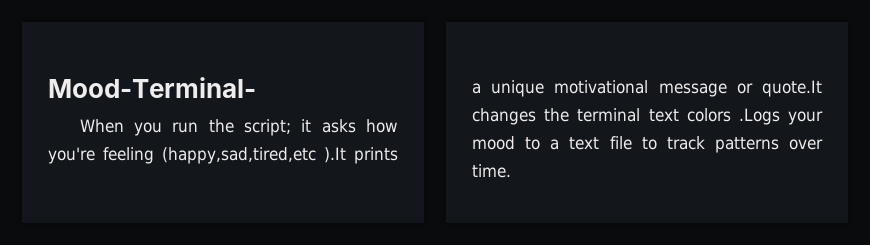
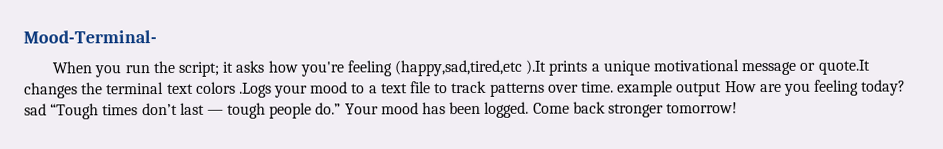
(511, 171) none -> [617,79,907,97] [24,101,739,120] example output How are you feeling today? sad “Tough times don’t last — tough people do.” Your mood has been logged. Come back stronger tomorrow!

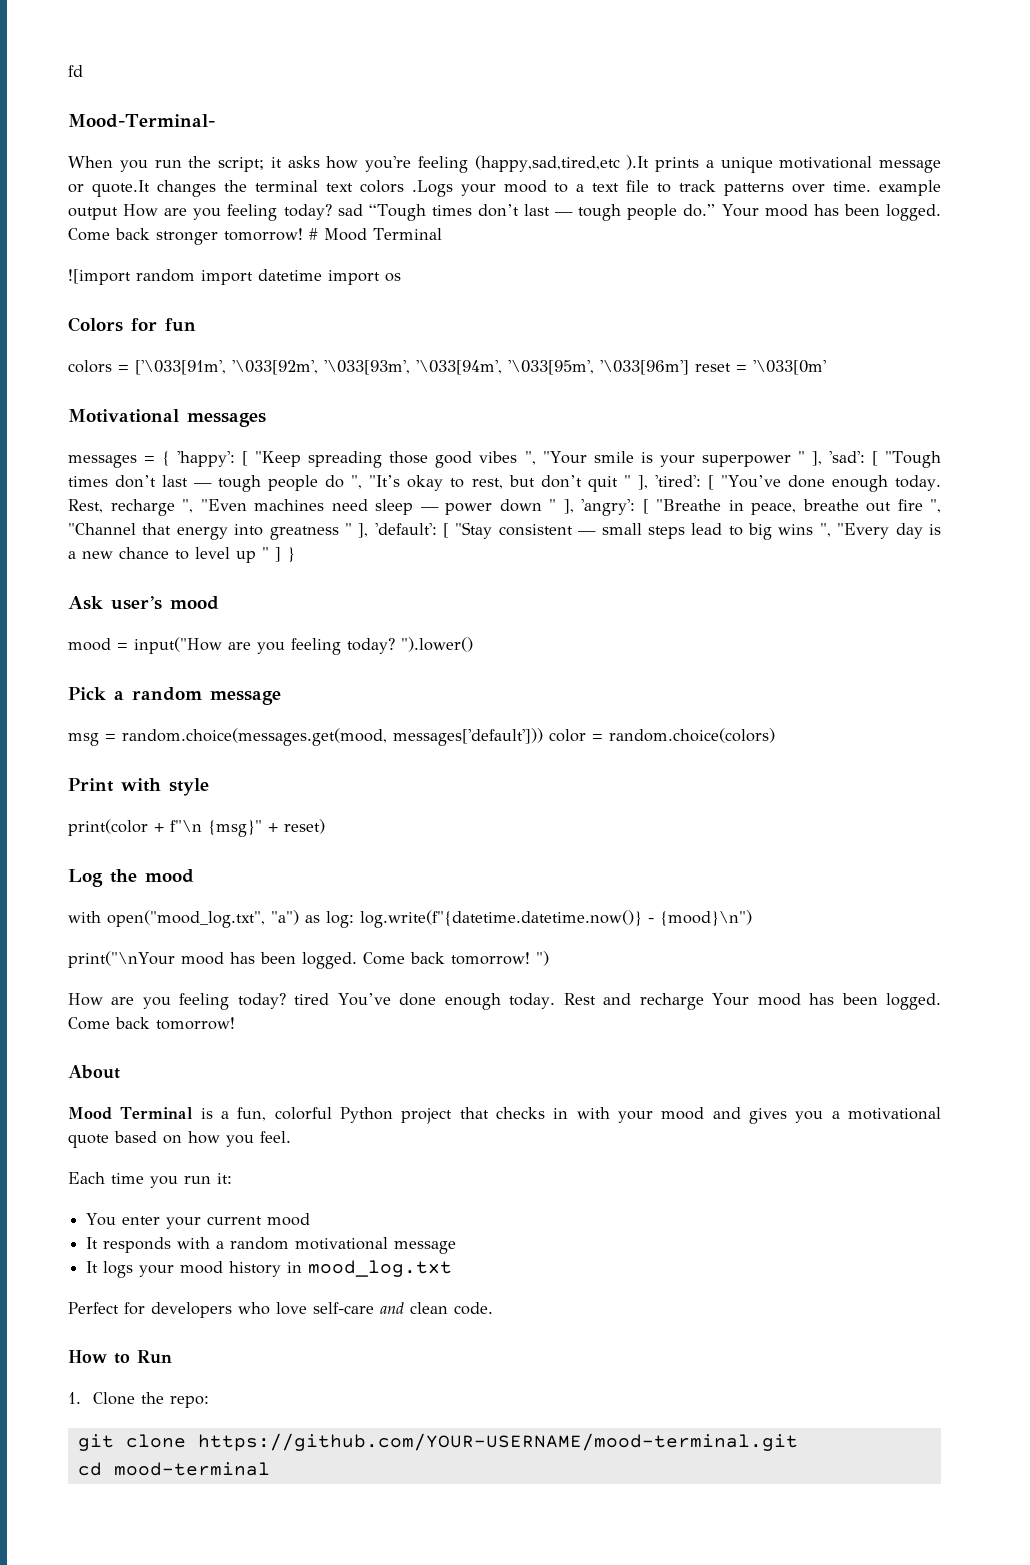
(23, 37) none -> [68,65,83,77] fd //
(739, 108) none -> [309,228,442,241] [68,269,401,285] [68,317,196,332] [68,360,826,375] [68,409,266,427] [68,451,942,468] [68,475,942,492] [68,499,941,516] [68,522,942,540] [68,547,295,563] [68,596,219,610] [68,637,473,655] [68,687,281,705] [68,728,775,746] [68,778,209,796] [68,819,325,837] [68,869,194,887] [68,910,752,928] [68,951,549,969] [68,993,941,1010] [68,1017,235,1030] [68,1065,120,1079] [68,1107,942,1124] [68,1131,291,1148] [68,1172,232,1188] [86,1213,311,1229] [86,1237,457,1254] [86,1260,453,1278] [68,1302,493,1318] [68,1350,172,1364] [68,1392,210,1408] [77,1433,798,1451] [77,1462,270,1476] # Mood Terminal // ![import random import datetime import os // Colors for fun // colors = ['\033[91m', '\033[92m', '\033[93m', '\033[94m', '\033[95m', '\033[96m'] reset = '\033[0m' // Motivational messages // messages = { 'happy': [ "Keep spreading those good vibes ", "Your smile is your superpower " ], 'sad': [ "Tough times don’t last — tough people do ", "It’s okay to rest, but don’t quit " ], 'tired': [ "You’ve done enough today. Rest, recharge ", "Even machines need sleep — power down " ], 'angry': [ "Breathe in peace, breathe out fire ", "Channel that energy into greatness " ], 'default': [ "Stay consistent — small steps lead to big wins ", "Every day is a new chance to level up " ] } // Ask user’s mood // mood = input("How are you feeling today? ").lower() // Pick a random message // msg = random.choice(messages.get(mood, messages['default'])) color = random.choice(colors) // Print with style // print(color + f"\n {msg}" + reset) // Log the mood // with open("mood_log.txt", "a") as log: log.write(f"{datetime.datetime.now()} - {mood}\n") // print("\nYour mood has been logged. Come back tomorrow! ") // How are you feeling today? tired You’ve done enough today. Rest and recharge Your mood has been logged. Come back tomorrow! // About // Mood Terminal is a fun, colorful Python project that checks in with your mood and gives you a motivational quote based on how you feel. // Each time you run it: // You enter your current mood // It responds with a random motivational message // It logs your mood history in mood_log.txt // Perfect for developers who love self-care and clean code. // How to Run // 1. Clone the repo: // git clone https://github.com/YOUR-USERNAME/mood-terminal.git // cd mood-terminal

